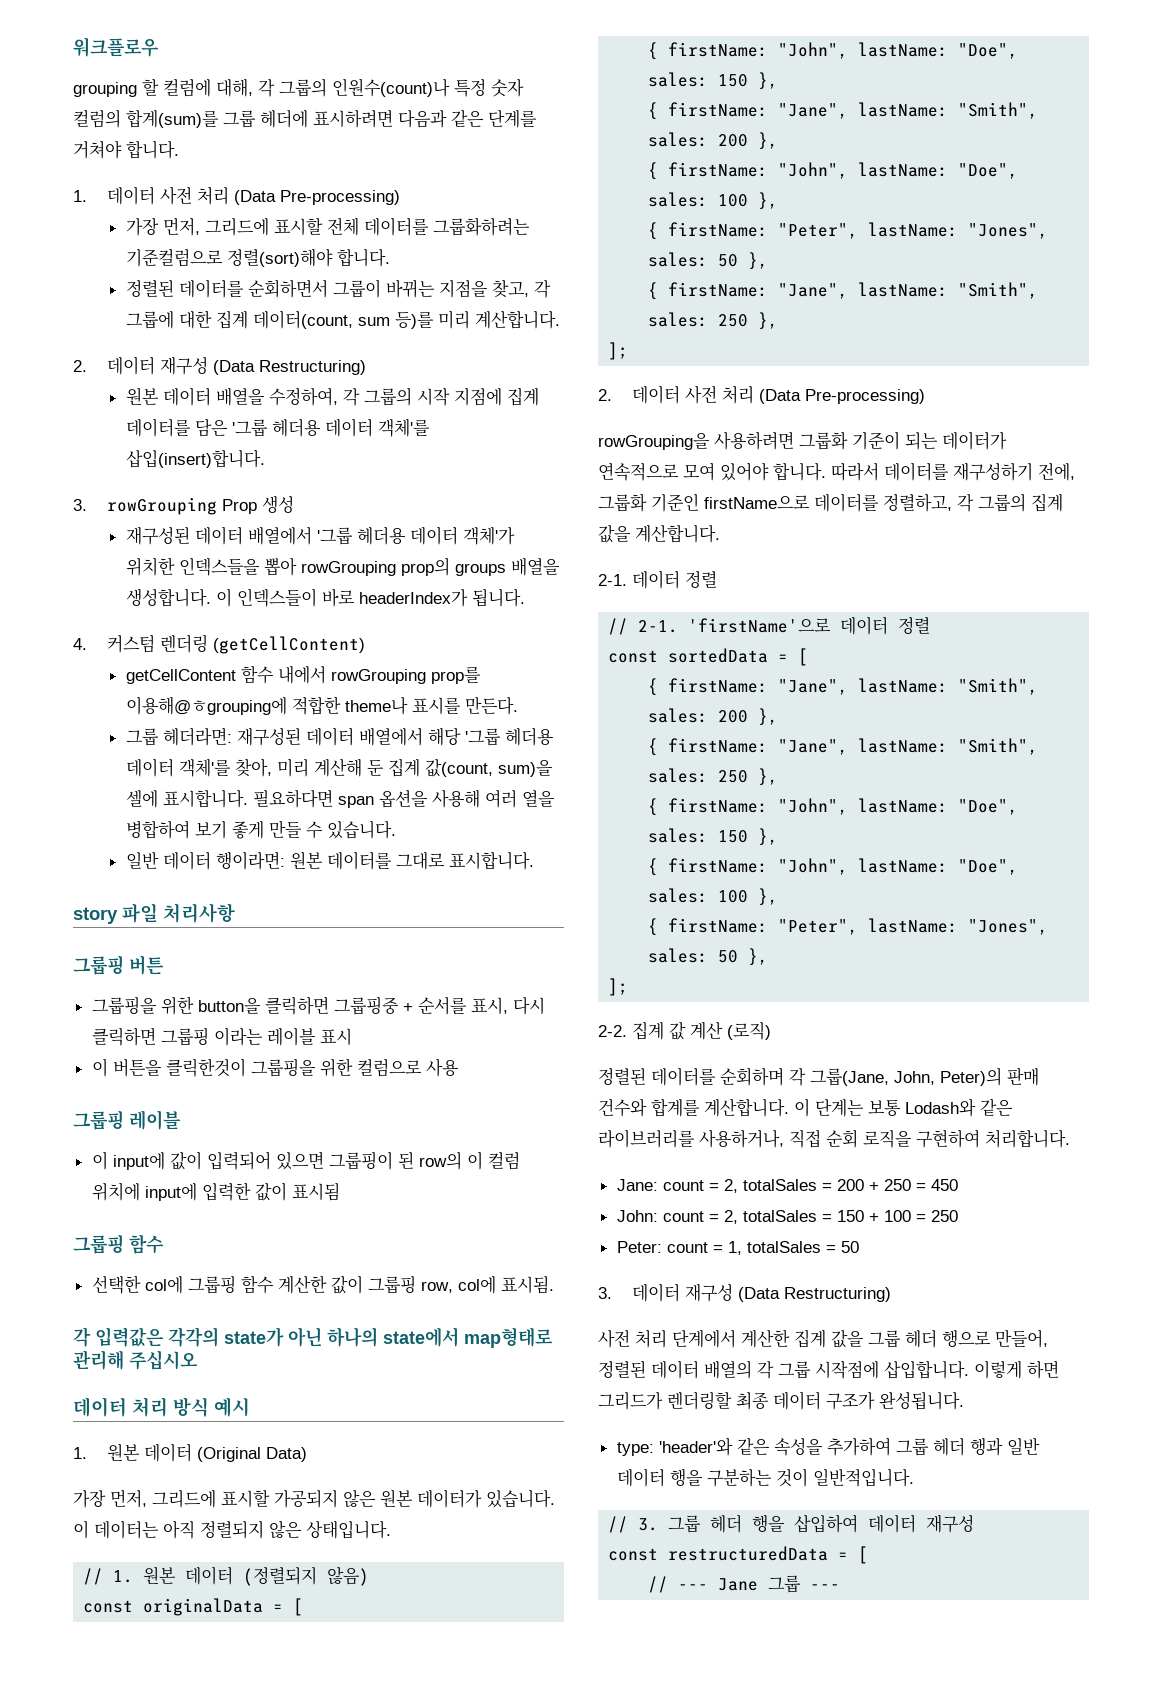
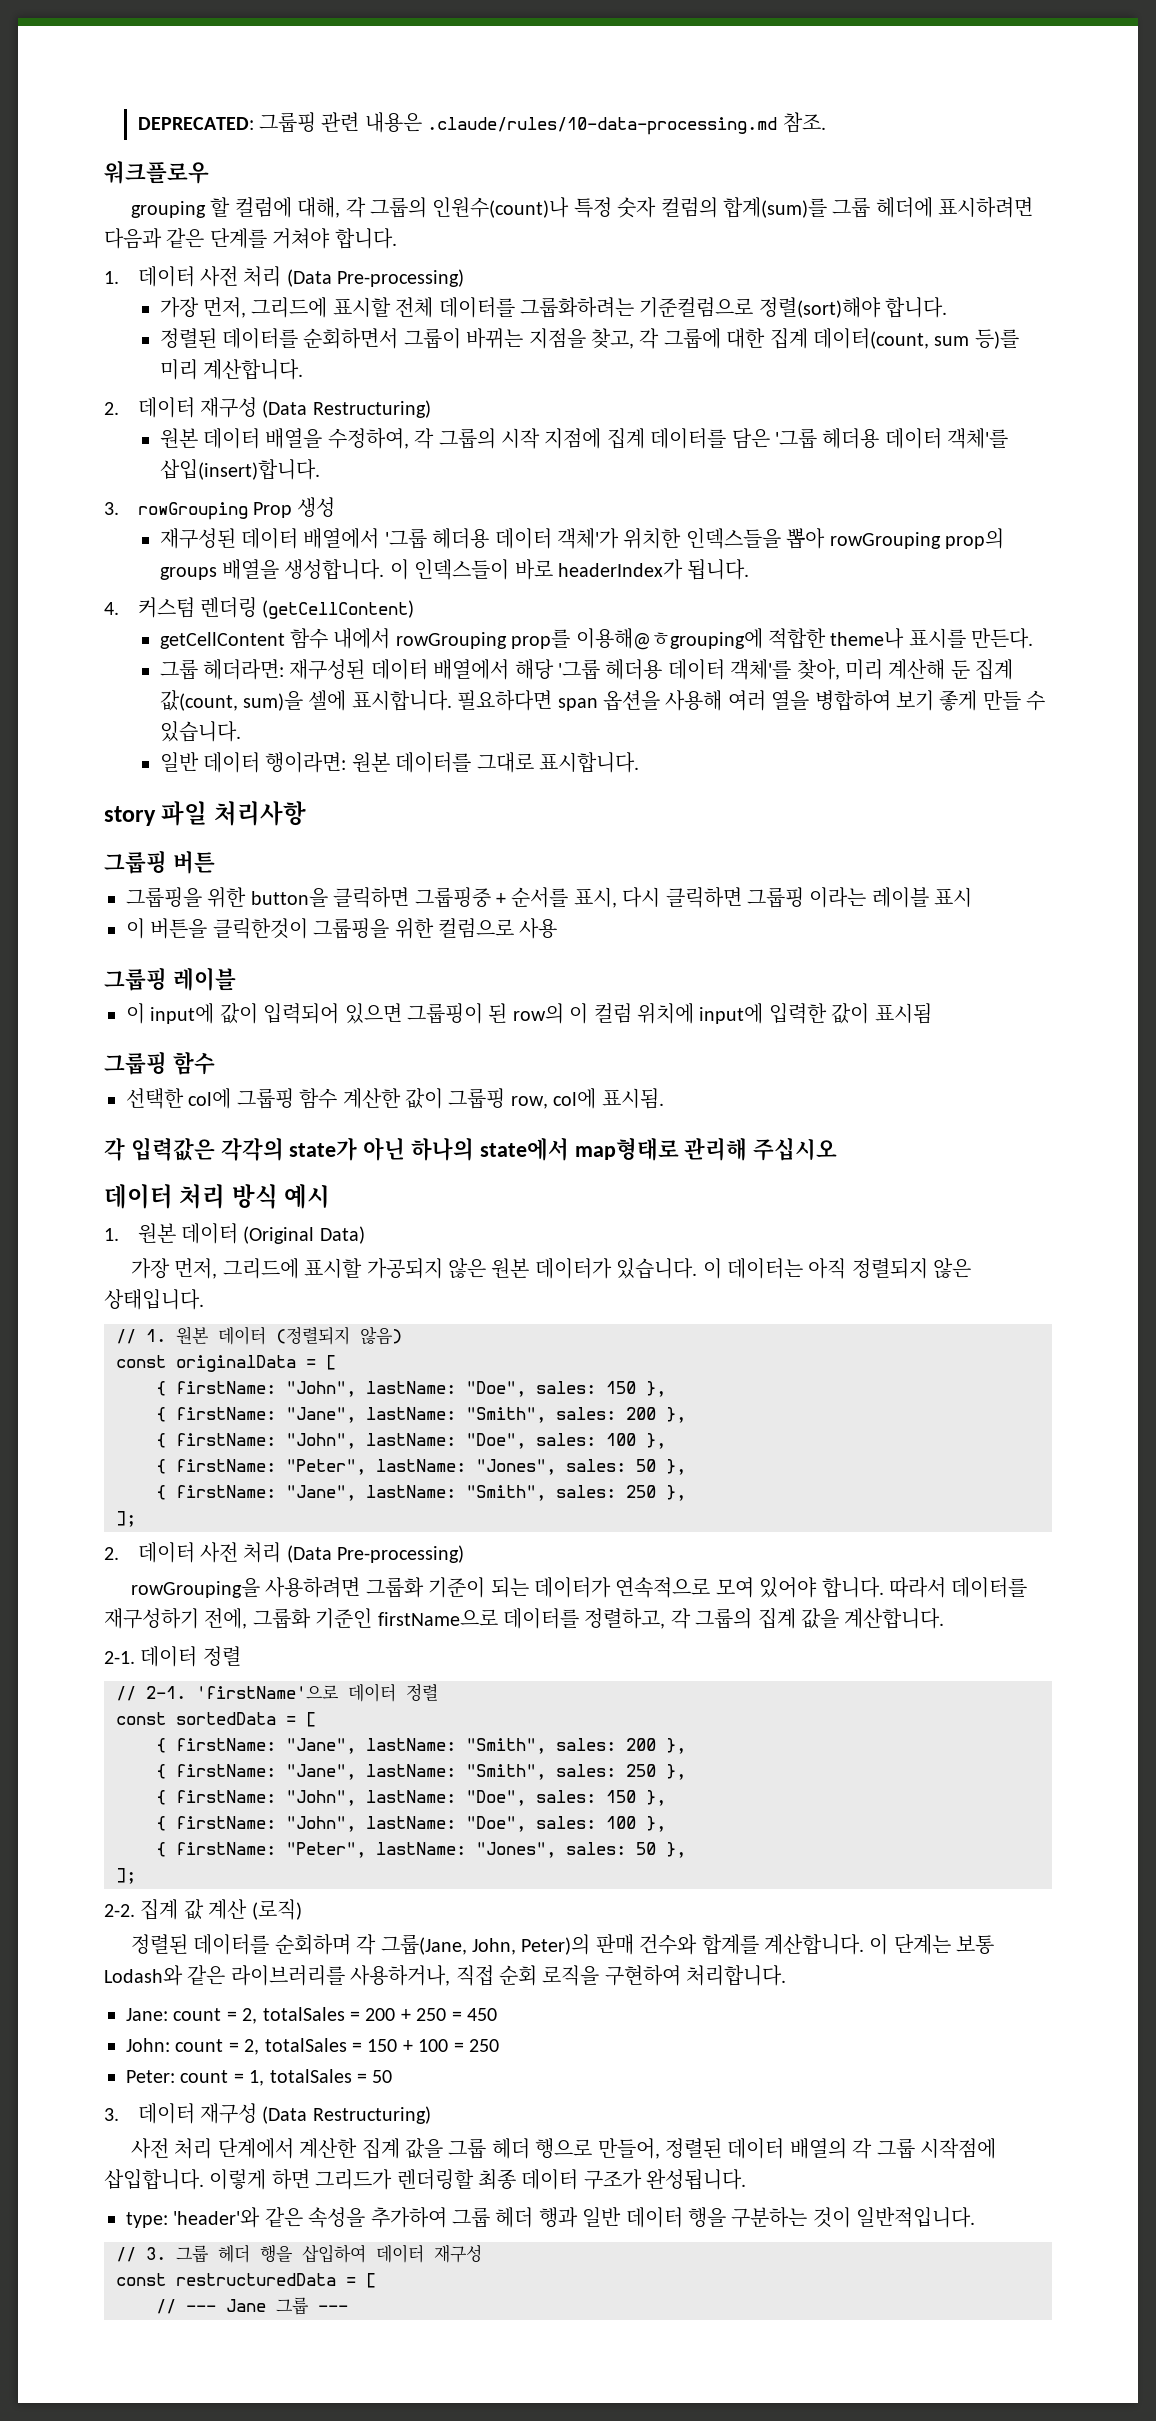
(73, 47) none -> [137,112,826,135] DEPRECATED: 그룹핑 관련 내용은 .claude/rules/10-data-processing.md 참조. //

